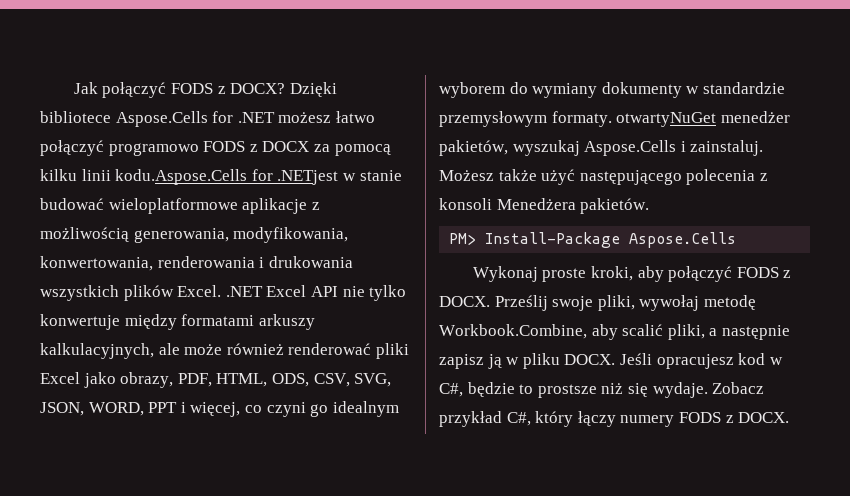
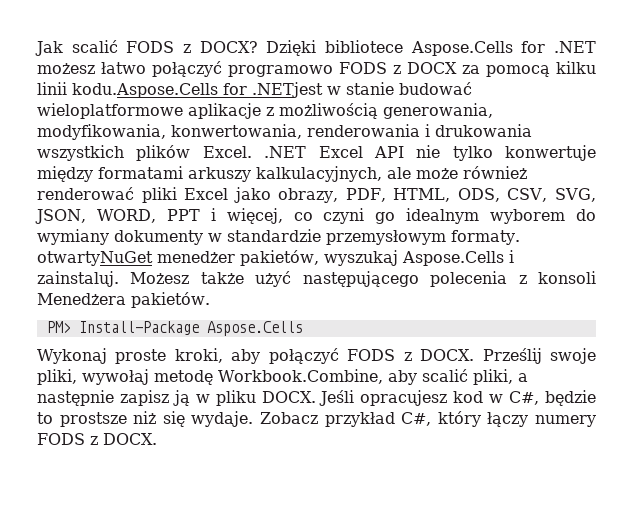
[102,82,167,98] połączyć -> [71,40,118,53] scalić

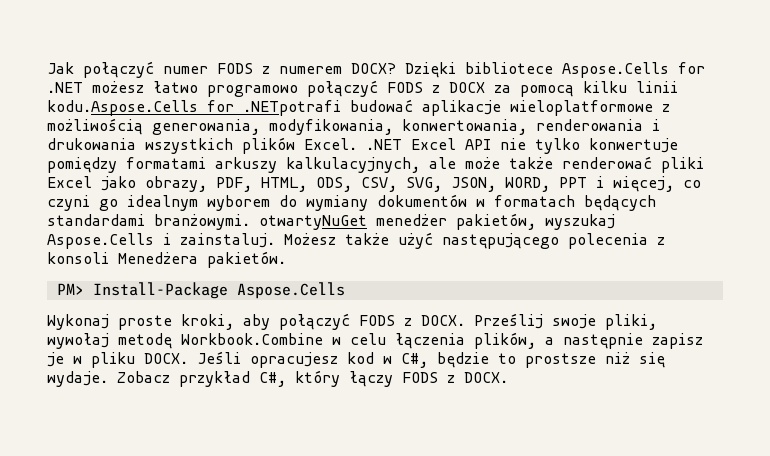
[71,40,191,53] scalić FODS z -> [83,61,342,78] połączyć numer FODS z numerem
[152,61,333,77] połączyć programowo -> [207,80,378,97] programowo połączyć
[252,82,472,98] [37,103,261,119] .NETjest w stanie budować wieloplatformowe aplikacje -> [243,99,653,116] .NETpotrafi budować aplikacje wieloplatformowe
[37,166,93,182] między -> [47,157,117,173] pomiędzy
[463,166,527,179] również -> [509,157,553,169] także
[114,229,520,245] dokumenty w standardzie przemysłowym formaty. -> [377,194,656,211] [47,214,250,230] dokumentów w formatach będących standardami branżowymi.
[218,369,513,385] Workbook.Combine, aby scalić pliki, -> [181,332,536,349] Workbook.Combine w celu łączenia plików,
[172,390,190,406] ją -> [47,352,64,367] je
[535,415,597,427] numery -> (393, 379) none

